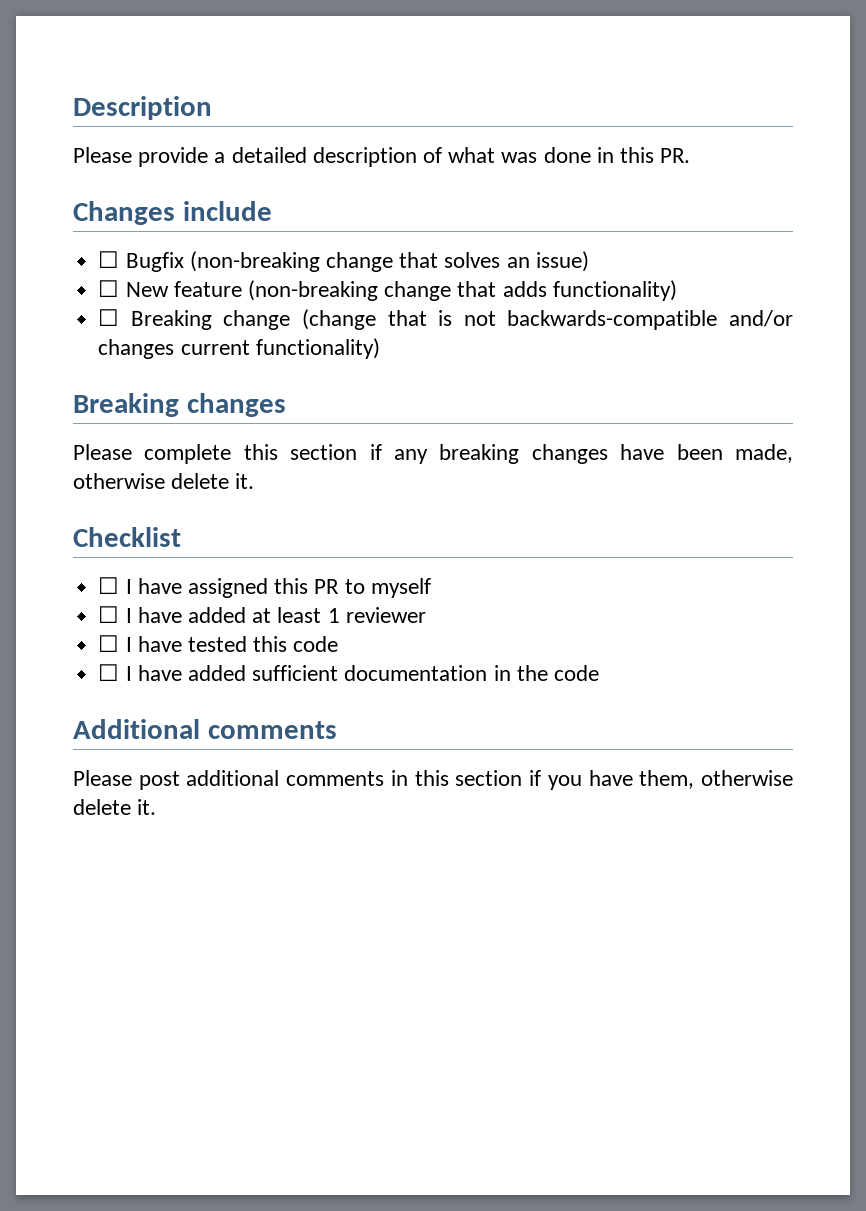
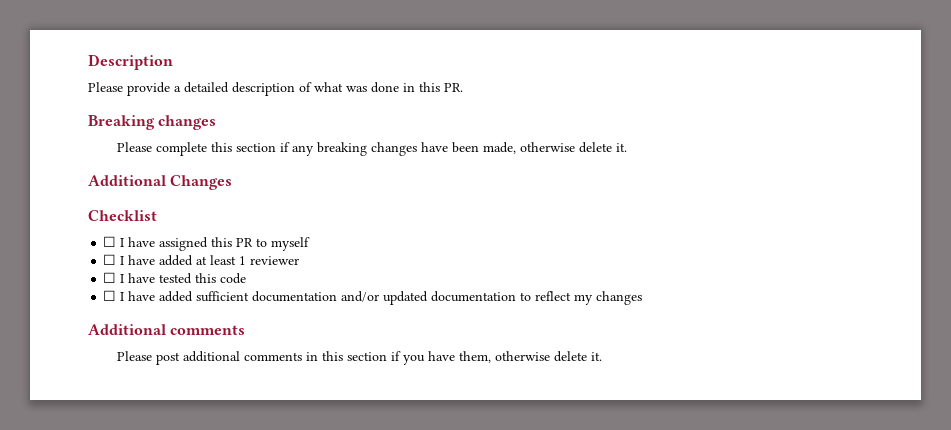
[73,201,272,225] [98,251,589,272] [98,280,677,301] [98,309,793,330] [98,338,380,359] // Changes include // ☐ Bugfix (non-breaking change that solves an issue) // ☐ New feature (non-breaking change that adds functionality) // ☐ Breaking change (change that is not backwards-compatible and/or changes current functionality) -> (463, 87) none
(255, 481) none -> [88,175,233,190] // Additional Changes
[493,665,599,681] in the code -> [341,291,643,305] and/or updated documentation to reflect my changes

